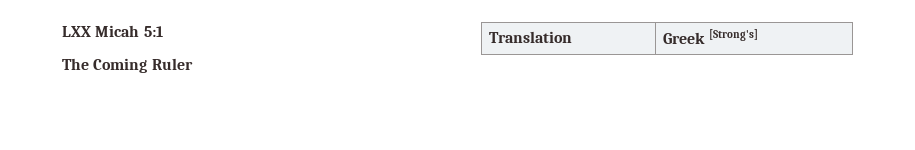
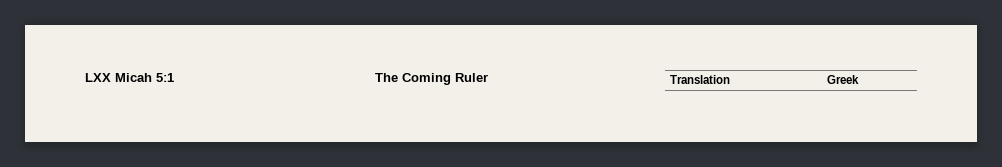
[708,29,758,41] [Strong's] -> (860, 79) none

